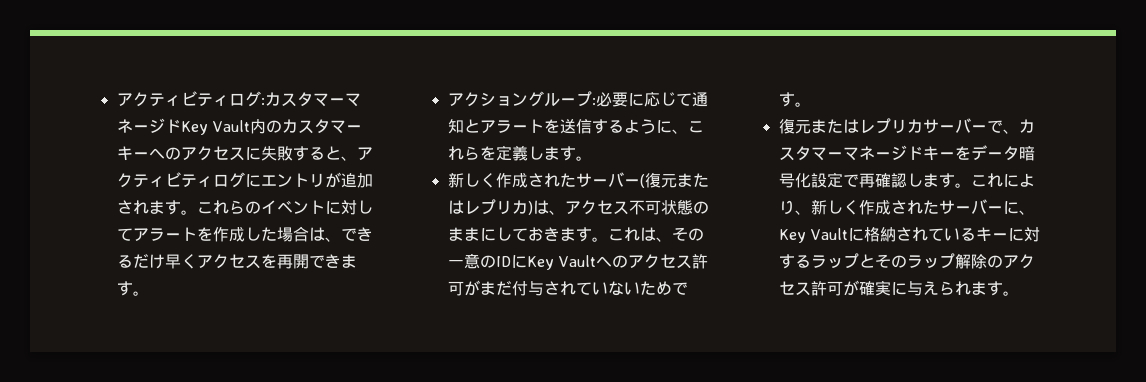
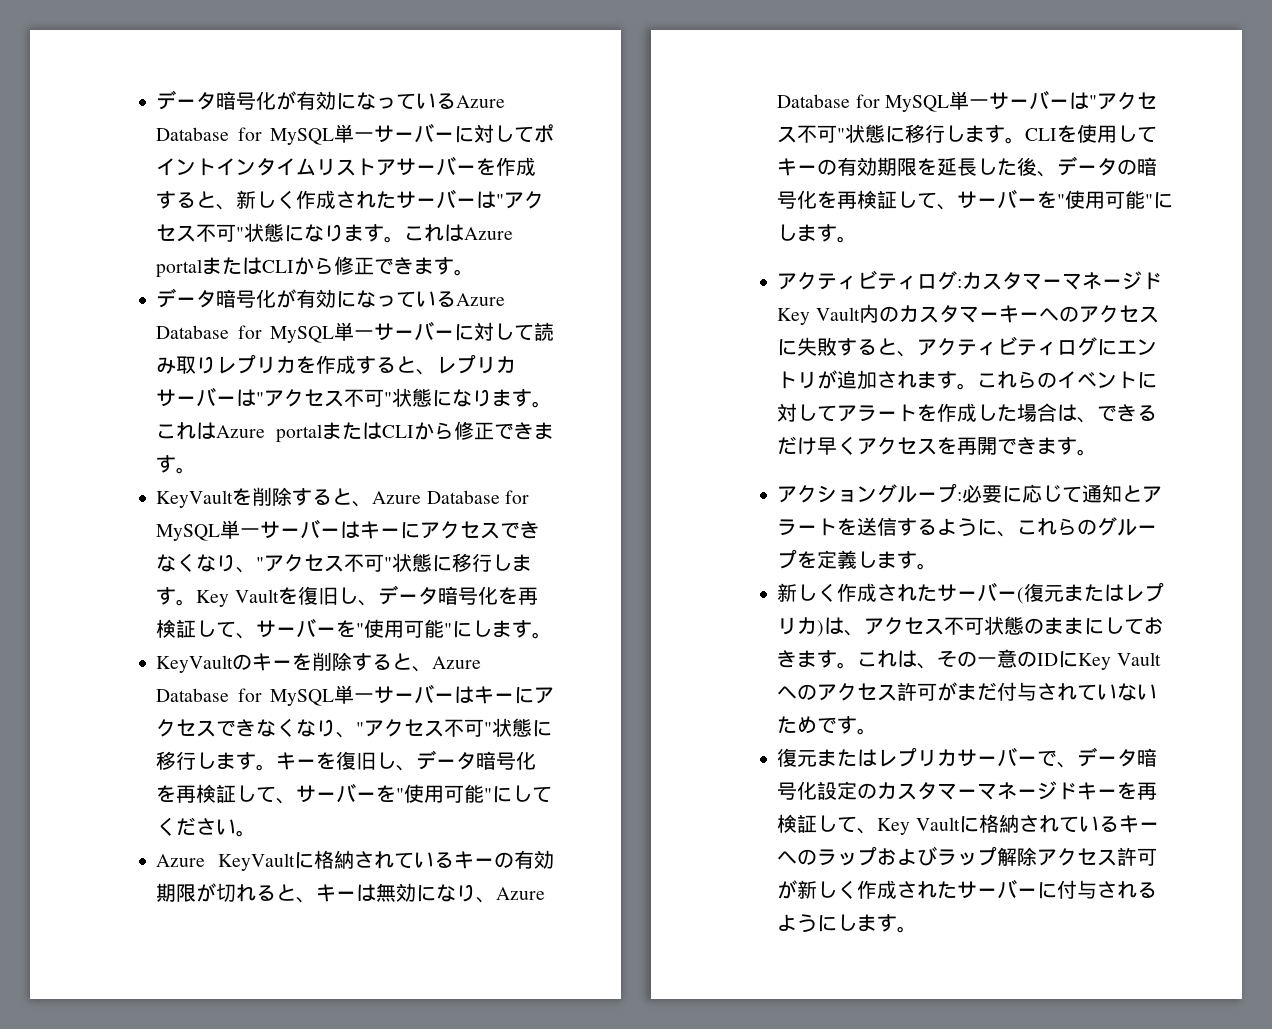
(116, 99) none -> [156,90,506,110] [156,123,554,145] [156,156,537,176] [156,189,545,210] [156,223,514,243] [156,256,475,278] [156,288,506,308] [156,321,554,343] [156,354,517,375] [156,387,553,408] [156,421,554,443] [156,455,197,474] [156,487,529,508] [156,519,541,541] [156,553,533,573] [156,585,538,607] [156,618,553,639] [156,652,482,673] [156,684,554,706] [156,718,553,738] [156,750,537,771] [156,783,553,804] [156,817,257,837] [156,850,554,871] [156,883,546,903] [777,90,1157,112] [777,124,1158,144] [777,156,1158,177] [777,189,1174,210] [777,224,858,243] データ暗号化が有効になっているAzure Database for MySQL単一サーバーに対してポイントインタイムリストアサーバーを作成すると、新しく作成されたサーバーは"アクセス不可"状態になります。これはAzure portalまたはCLIから修正できます。 // データ暗号化が有効になっているAzure Database for MySQL単一サーバーに対して読み取りレプリカを作成すると、レプリカサーバーは"アクセス不可"状態になります。これはAzure portalまたはCLIから修正できます。 // KeyVaultを削除すると、Azure Database for MySQL単一サーバーはキーにアクセスできなくなり、"アクセス不可"状態に移行します。Key Vaultを復旧し、データ暗号化を再検証して、サーバーを"使用可能"にします。 // KeyVaultのキーを削除すると、Azure Database for MySQL単一サーバーはキーにアクセスできなくなり、"アクセス不可"状態に移行します。キーを復旧し、データ暗号化を再検証して、サーバーを"使用可能"にしてください。 // Azure KeyVaultに格納されているキーの有効期限が切れると、キーは無効になり、Azure Database for MySQL単一サーバーは"アクセス不可"状態に移行します。CLIを使用してキーの有効期限を延長した後、データの暗号化を再検証して、サーバーを"使用可能"にします。 //
(480, 153) none -> [1077,517,1158,536] [777,549,798,569] のグループ
(1019, 131) none -> [1077,747,1158,767] [777,781,878,800] データ暗号化設定の
[970,145,1035,161] [778,172,1035,188] [778,200,811,215] データ暗号化設定で再確認します。これにより、 -> [1137,782,1158,800] [777,814,1159,835] [777,846,1158,866] [777,880,798,899] 再検証して、Key Vaultに格納されているキーへのラップおよびラップ解除アクセス許可が
[1018,210,1035,215] [778,227,1040,243] [778,253,1035,269] [778,280,971,296] 、Key Vaultに格納されているキーに対するラップとそのラップ解除のアクセス許可が確実に与えられ -> [1057,880,1158,899] [777,914,858,933] 付与されるようにし

